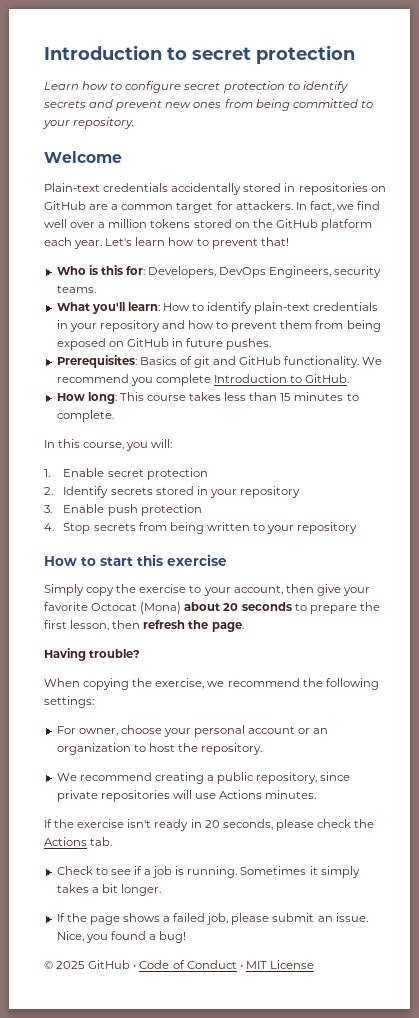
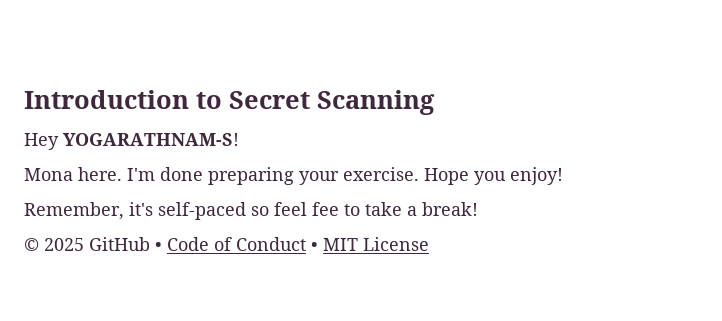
[44,45,355,64] [44,81,348,93] [43,99,373,111] [42,117,135,129] [44,151,122,163] [44,183,386,195] [44,201,381,213] [44,219,372,231] [44,237,289,249] [56,265,382,278] [56,285,96,293] [56,302,379,314] [56,320,381,332] [56,338,272,350] [56,355,383,368] [56,374,350,386] [56,392,359,404] [56,410,114,422] [44,439,173,451] [44,468,208,480] [44,486,300,498] [44,504,202,516] [44,522,358,534] [44,554,227,566] [44,584,370,596] [44,602,380,614] [44,620,244,632] [44,648,141,661] [44,678,379,690] [44,696,94,708] [56,725,329,737] [56,743,263,755] [56,772,351,784] [56,790,317,802] [44,819,375,831] [44,837,113,846] [56,866,360,878] [56,884,161,896] [56,913,368,925] [56,931,187,943] Introduction to secret protection // Learn how to configure secret protection to identify secrets and prevent new ones from being committed to your repository. // Welcome // Plain-text credentials accidentally stored in repositories on GitHub are a common target for attackers. In fact, we find well over a million tokens stored on the GitHub platform each year. Let's learn how to prevent that! // Who is this for: Developers, DevOps Engineers, security teams. // What you'll learn: How to identify plain-text credentials in your repository and how to prevent them from being exposed on GitHub in future pushes. // Prerequisites: Basics of git and GitHub functionality. We recommend you complete Introduction to GitHub. // How long: This course takes less than 15 minutes to complete. // In this course, you will: // 1. Enable secret protection // 2. Identify secrets stored in your repository // 3. Enable push protection // 4. Stop secrets from being written to your repository // How to start this exercise // Simply copy the exercise to your account, then give your favorite Octocat (Mona) about 20 seconds to prepare the first lesson, then refresh the page. // Having trouble? // When copying the exercise, we recommend the following settings: // For owner, choose your personal account or an organization to host the repository. // We recommend creating a public repository, since private repositories will use Actions minutes. // If the exercise isn't ready in 20 seconds, please check the Actions tab. // Check to see if a job is running. Sometimes it simply takes a bit longer. // If the page shows a failed job, please submit an issue. Nice, you found a bug! -> [24,90,435,115] [24,133,239,150] [24,167,563,185] [24,202,478,220] Introduction to Secret Scanning // Hey YOGARATHNAM-S! // Mona here. I'm done preparing your exercise. Hope you enjoy! // Remember, it's self-paced so feel fee to take a break!

